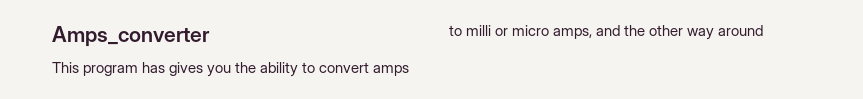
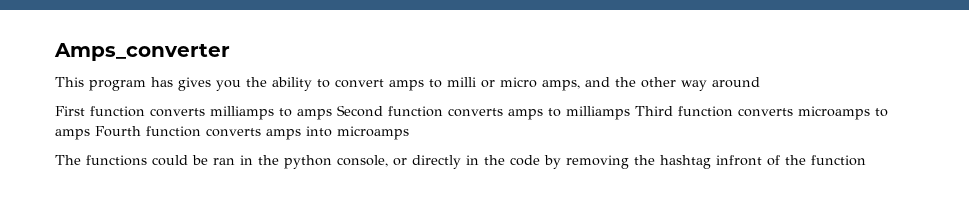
(764, 30) none -> [55,105,888,120] [55,126,409,140] [55,155,866,169] // First function converts milliamps to amps Second function converts amps to milliamps Third function converts microamps to amps Fourth function converts amps into microamps // The functions could be ran in the python console, or directly in the code by removing the hashtag infront of the function

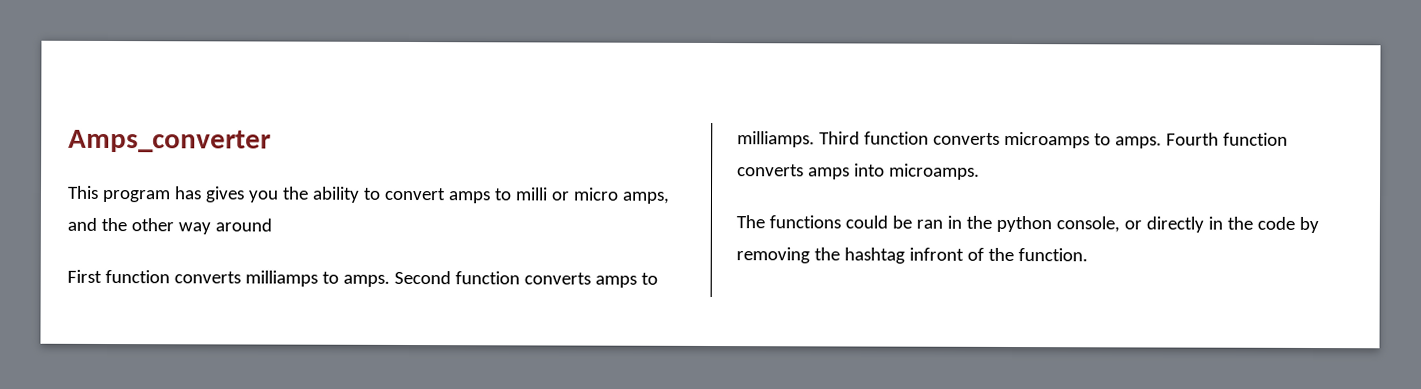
[297,109,332,120] amps -> [342,274,390,287] amps.
[566,106,630,120] milliamps -> [737,131,815,148] milliamps.
[55,129,90,140] amps -> [1114,136,1162,149] amps.
[337,126,409,140] microamps -> [888,163,980,180] microamps.
[811,155,866,166] function -> [1017,248,1088,262] function.

